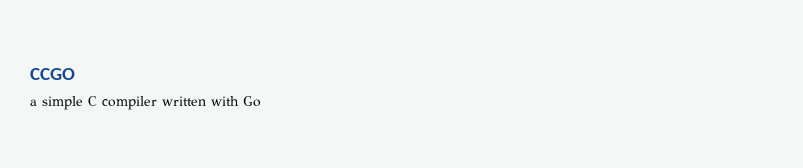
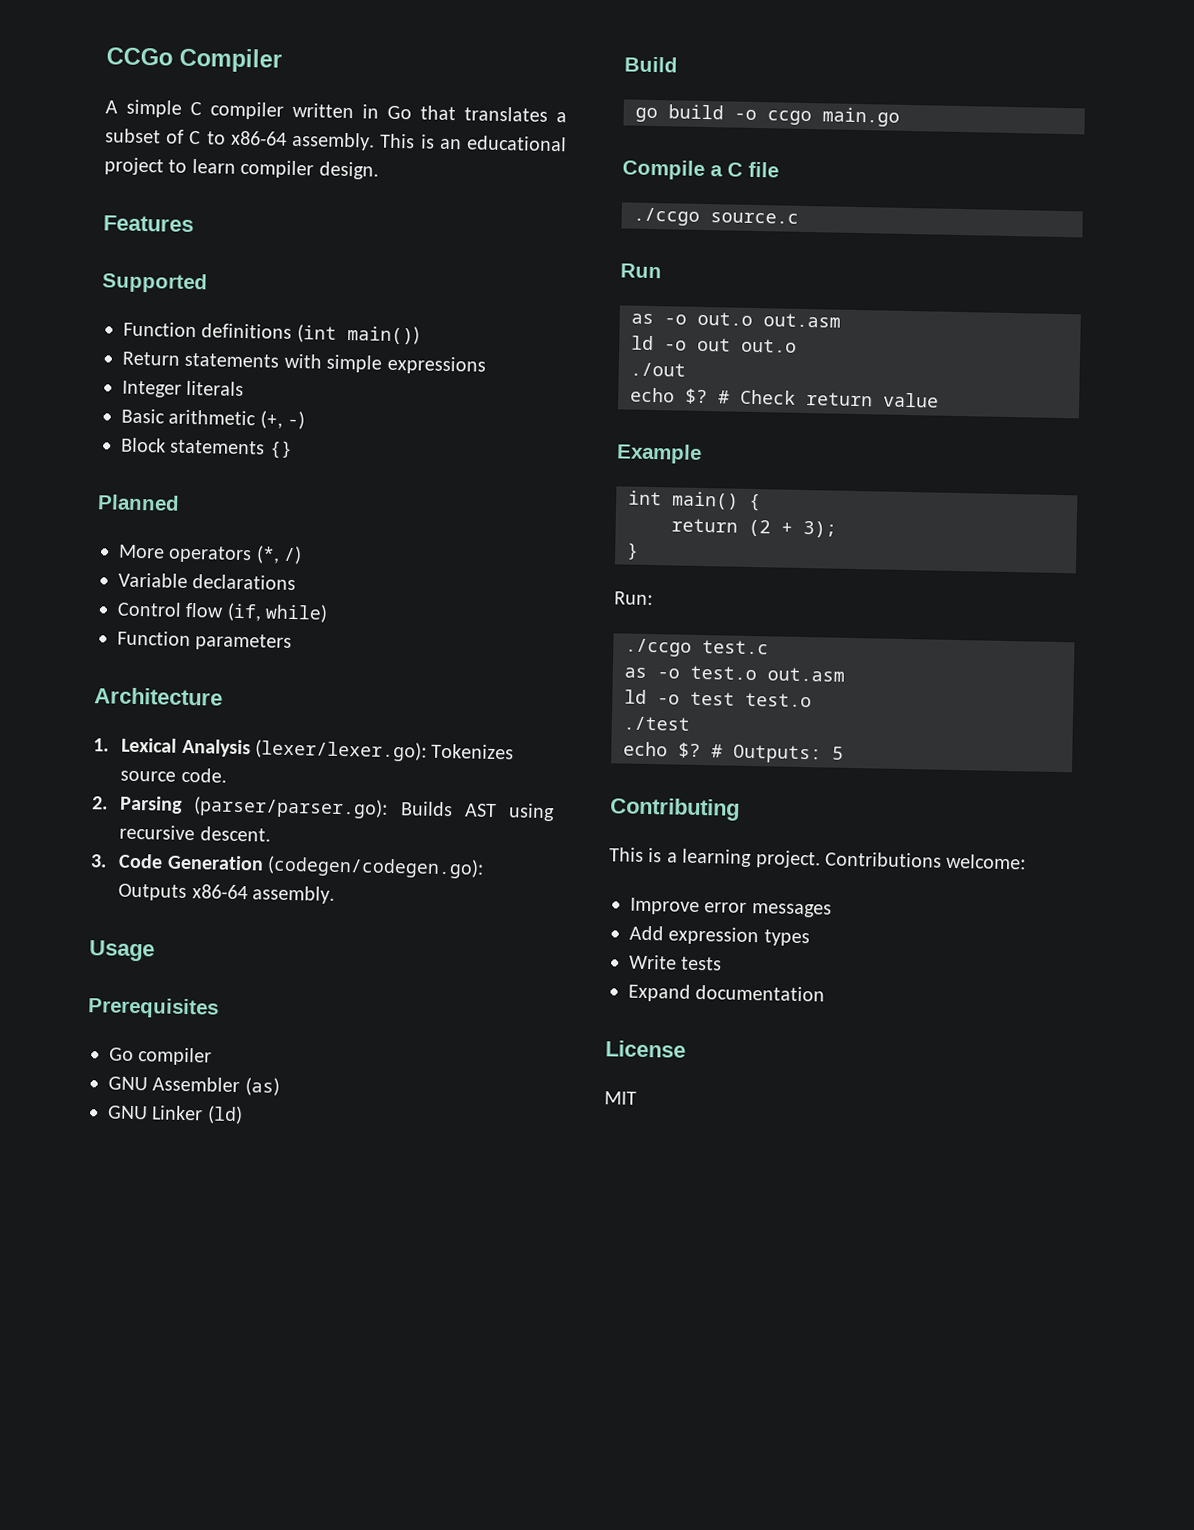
[30,68,75,80] [30,99,37,106] CCGO // a -> [106,47,282,73] [105,100,118,114] CCGo Compiler // A
[211,96,261,107] with Go -> [362,104,567,123] [105,128,567,152] [104,157,379,180] [103,215,194,233] [102,272,208,294] [123,321,420,345] [122,351,486,375] [122,380,245,398] [121,408,306,430] [121,437,293,459] [97,494,180,511] [118,544,303,565] [118,572,297,591] [117,601,329,623] [117,630,293,652] [94,687,223,706] [93,737,515,762] [120,767,227,783] [92,795,555,822] [119,824,271,842] [90,853,484,879] [118,883,335,904] [89,940,155,962] [87,997,219,1019] [109,1047,213,1066] [108,1076,280,1096] [107,1105,243,1125] [624,56,678,73] [635,104,900,127] [622,159,779,180] [633,207,799,226] [620,263,662,279] [631,311,841,328] [631,335,797,353] [630,362,686,377] [630,387,939,408] [616,443,702,464] [628,490,761,512] [671,518,837,538] [627,542,639,560] [614,591,653,606] [625,638,769,657] [624,665,845,682] [624,689,812,708] [623,716,690,731] [623,741,844,764] [609,797,740,821] [609,847,1027,870] [630,897,832,918] [629,925,810,947] [629,954,723,971] [628,983,826,1002] [605,1040,686,1058] [604,1091,637,1105] in Go that translates a subset of C to x86-64 assembly. This is an educational project to learn compiler design. // Features // Supported // Function definitions (int main()) // Return statements with simple expressions // Integer literals // Basic arithmetic (+, -) // Block statements {} // Planned // More operators (*, /) // Variable declarations // Control flow (if, while) // Function parameters // Architecture // 1. Lexical Analysis (lexer/lexer.go): Tokenizes source code. // 2. Parsing (parser/parser.go): Builds AST using recursive descent. // 3. Code Generation (codegen/codegen.go): Outputs x86-64 assembly. // Usage // Prerequisites // Go compiler // GNU Assembler (as) // GNU Linker (ld) // Build // go build -o ccgo main.go // Compile a C file // ./ccgo source.c // Run // as -o out.o out.asm // ld -o out out.o // ./out // echo $? # Check return value // Example // int main() { // return (2 + 3); // } // Run: // ./ccgo test.c // as -o test.o out.asm // ld -o test test.o // ./test // echo $? # Outputs: 5 // Contributing // This is a learning project. Contributions welcome: // Improve error messages // Add expression types // Write tests // Expand documentation // License // MIT

